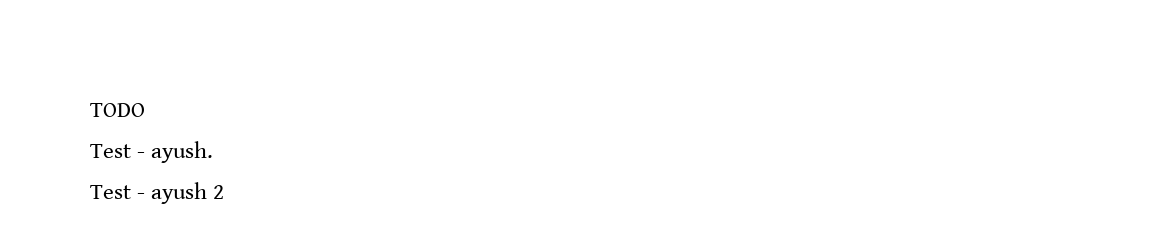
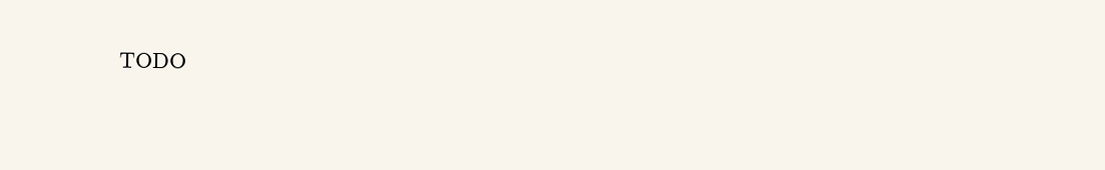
[90,141,214,163] [90,182,225,204] // Test - ayush. // Test - ayush 2 -> (187, 60) none

